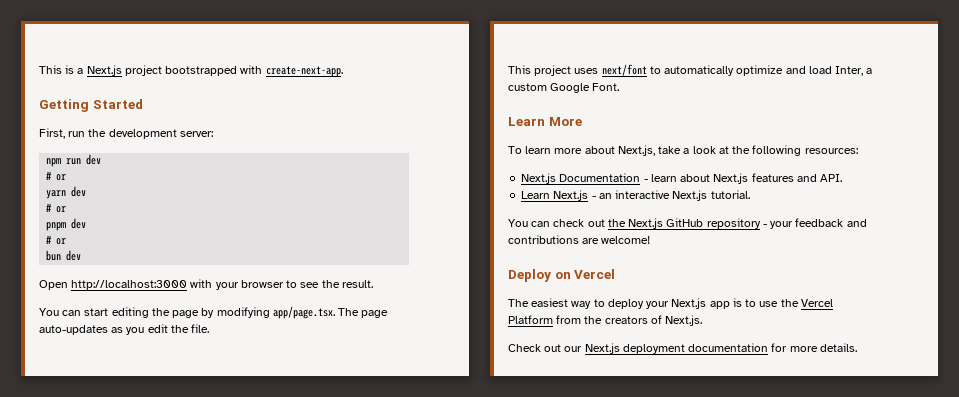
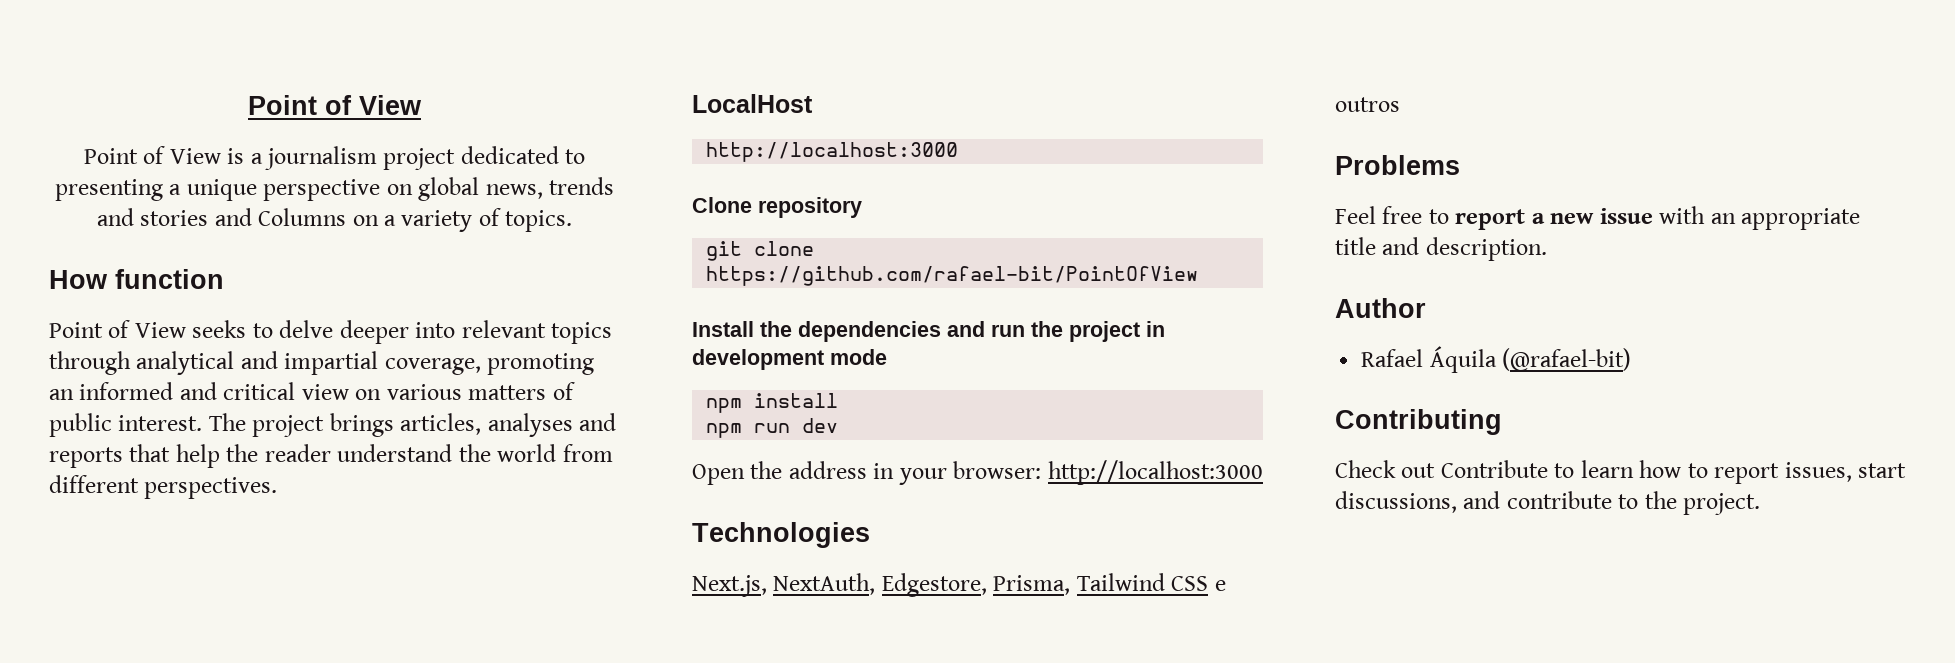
[39,65,343,77] [39,99,143,112] [39,128,213,139] [46,154,102,167] [46,171,67,181] [46,186,87,199] [46,203,67,213] [46,218,87,231] [46,235,67,245] [46,250,82,261] [39,279,373,290] [39,306,389,319] [39,324,210,335] [508,64,873,76] [508,83,620,93] [508,117,582,126] [508,145,858,156] [521,173,843,184] [521,190,750,201] [508,218,867,229] [508,235,651,244] [508,269,616,282] [508,298,833,309] [508,315,703,326] [508,343,857,354] This is a Next.js project bootstrapped with create-next-app. // Getting Started // First, run the development server: // npm run dev // # or // yarn dev // # or // pnpm dev // # or // bun dev // Open http://localhost:3000 with your browser to see the result. // You can start editing the page by modifying app/page.tsx. The page auto-updates as you edit the file. // This project uses next/font to automatically optimize and load Inter, a custom Google Font. // Learn More // To learn more about Next.js, take a look at the following resources: // Next.js Documentation - learn about Next.js features and API. // Learn Next.js - an interactive Next.js tutorial. // You can check out the Next.js GitHub repository - your feedback and contributions are welcome! // Deploy on Vercel // The easiest way to deploy your Next.js app is to use the Vercel Platform from the creators of Next.js. // Check out our Next.js deployment documentation for more details. -> [248,95,422,115] [83,146,586,170] [54,177,615,201] [96,208,573,232] [49,269,224,289] [49,320,613,344] [49,351,595,375] [49,382,575,400] [49,413,617,437] [49,444,613,468] [49,475,278,499] [692,94,813,113] [706,142,959,162] [692,197,862,218] [706,241,815,261] [706,266,1199,286] [692,321,1165,342] [692,349,887,370] [706,393,839,413] [706,418,839,438] [692,460,1263,485] [692,522,870,548] [692,573,1226,597] [1335,97,1400,112] [1335,155,1460,175] [1335,206,1861,230] [1335,237,1547,261] [1335,298,1426,318] [1361,346,1632,373] [1335,409,1502,435] [1335,460,1907,484] [1335,491,1761,515] Point of View // Point of View is a journalism project dedicated to presenting a unique perspective on global news, trends and stories and Columns on a variety of topics. // How function // Point of View seeks to delve deeper into relevant topics through analytical and impartial coverage, promoting an informed and critical view on various matters of public interest. The project brings articles, analyses and reports that help the reader understand the world from different perspectives. // LocalHost // http://localhost:3000 // Clone repository // git clone https://github.com/rafael-bit/PointOfView // Install the dependencies and run the project in development mode // npm install // npm run dev // Open the address in your browser: http://localhost:3000 // Technologies // Next.js, NextAuth, Edgestore, Prisma, Tailwind CSS e outros // Problems // Feel free to report a new issue with an appropriate title and description. // Author // Rafael Áquila (@rafael-bit) // Contributing // Check out Contribute to learn how to report issues, start discussions, and contribute to the project.

